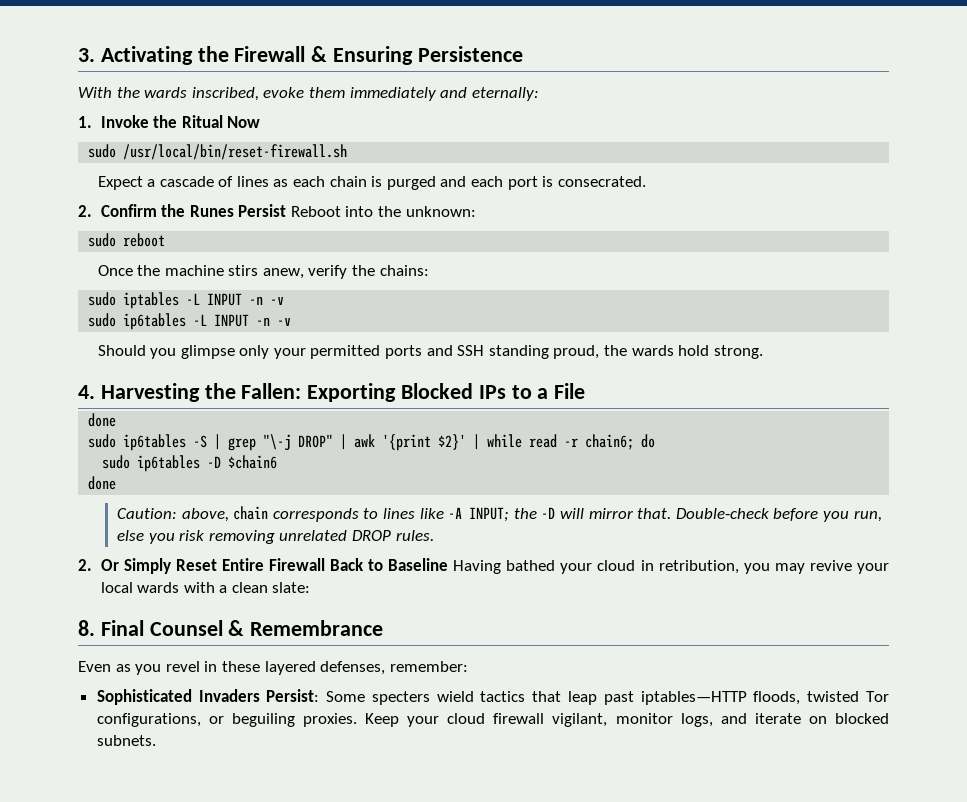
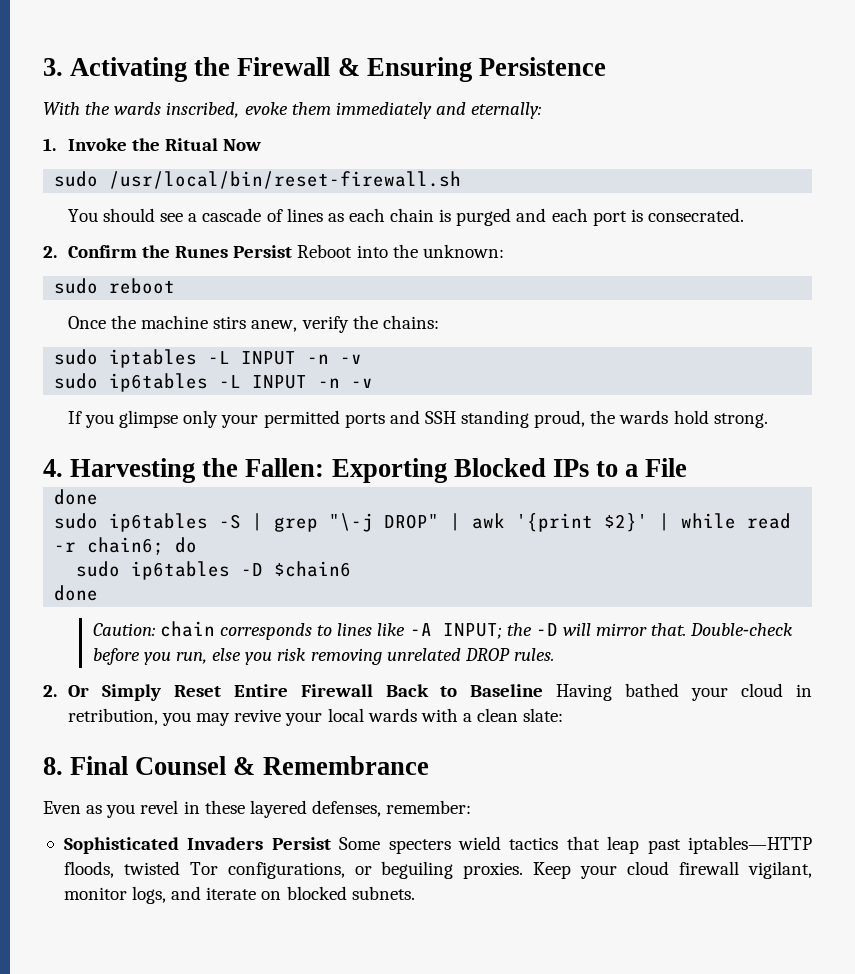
[97,176,143,190] Expect -> [67,208,184,222] You should see
[97,345,146,356] Should -> [67,411,82,424] If
[181,508,229,522] above, -> (155, 629) none
[266,689,320,702] Persist: -> [271,837,331,850] Persist

